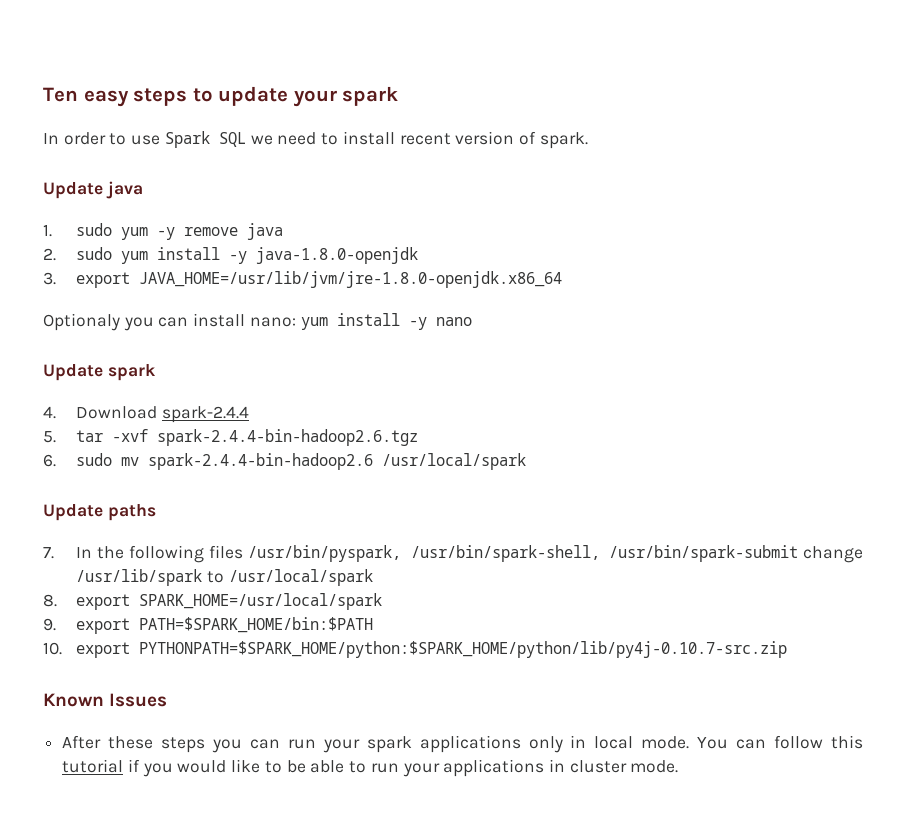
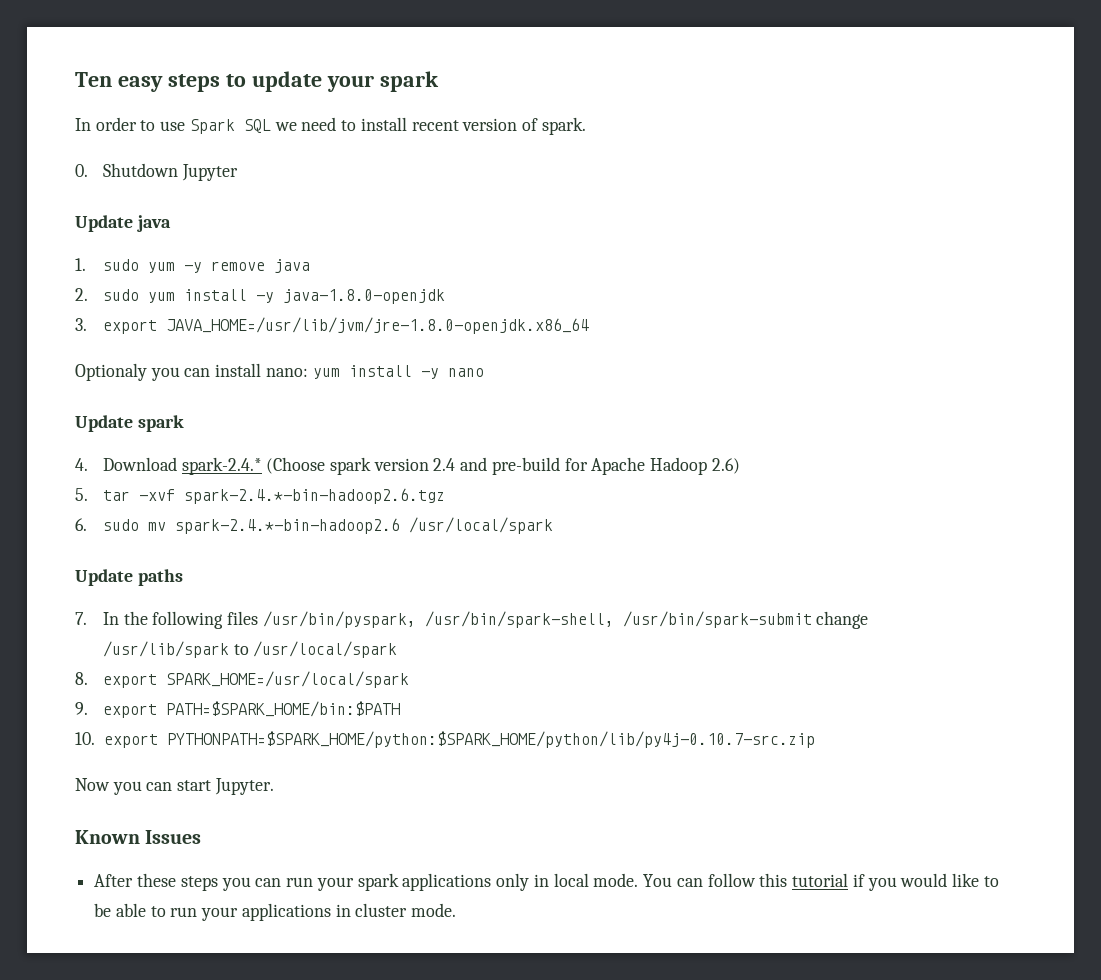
(588, 140) none -> [75,163,238,181] // 0. Shutdown Jupyter
[161,406,249,423] spark-2.4.4 -> [181,457,740,475] spark-2.4.* (Choose spark version 2.4 and pre-build for Apache Hadoop 2.6)
[157,429,419,446] spark-2.4.4-bin-hadoop2.6.tgz -> [183,488,445,504] spark-2.4.*-bin-hadoop2.6.tgz
[148,453,374,470] spark-2.4.4-bin-hadoop2.6 -> [174,518,400,534] spark-2.4.*-bin-hadoop2.6
(788, 649) none -> [75,778,274,795] // Now you can start Jupyter.

